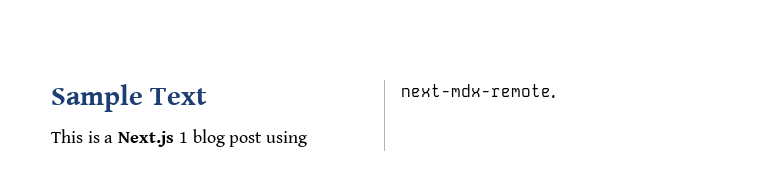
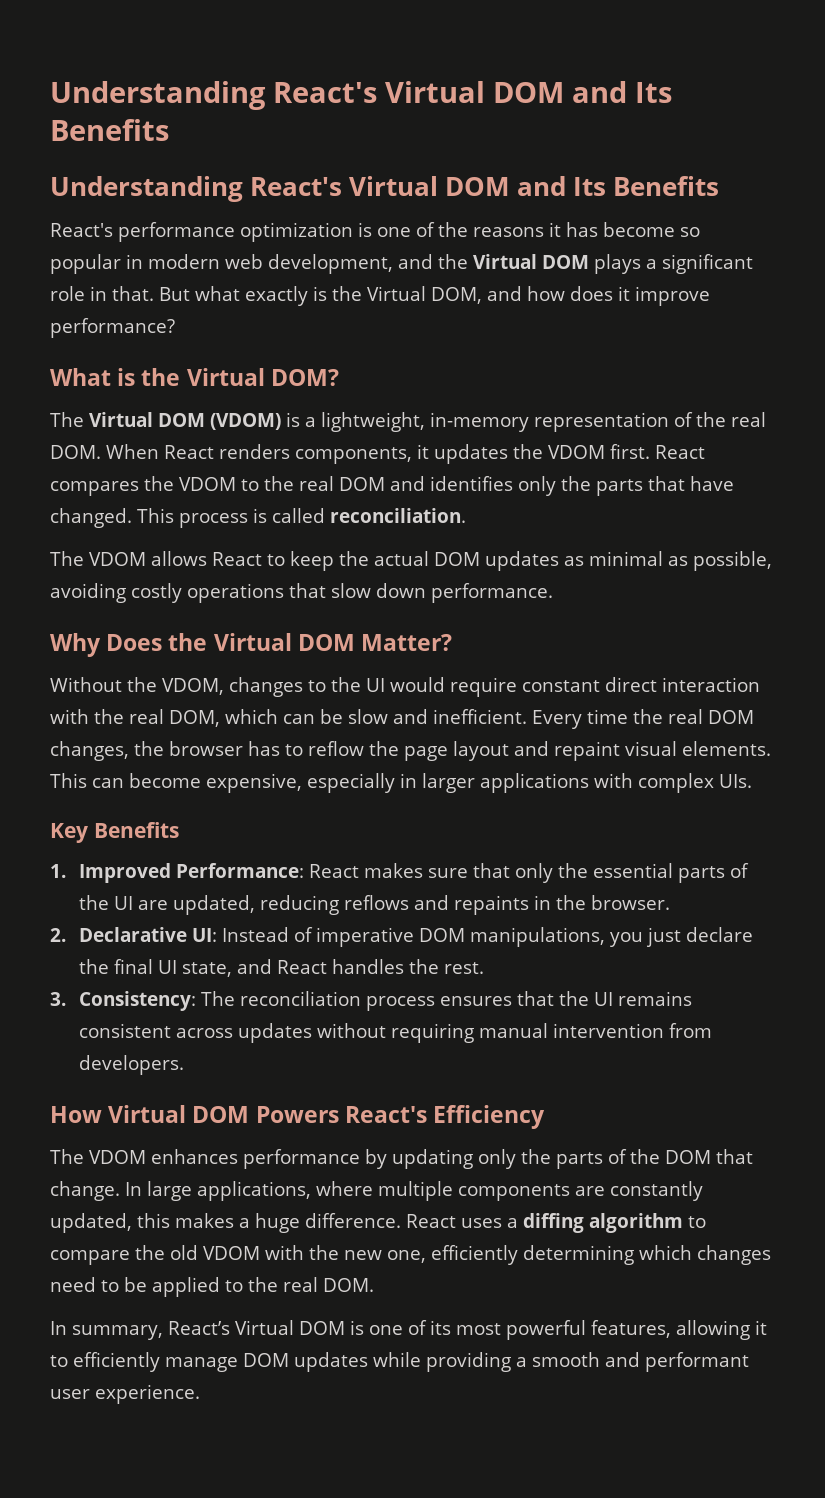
[51,84,208,112] [51,129,308,147] [401,84,555,98] Sample Text // This is a Next.js 1 blog post using next-mdx-remote. -> [50,81,672,110] [50,119,169,141] [50,176,720,202] [50,222,700,242] [50,254,753,274] [50,286,710,306] [50,318,175,338] [50,368,339,386] [50,412,766,432] [50,444,705,464] [50,476,734,496] [50,508,466,528] [50,551,772,571] [50,583,553,603] [50,633,453,657] [50,677,760,697] [50,709,754,729] [50,741,771,761] [50,773,752,793] [50,822,179,843] [50,863,750,883] [79,895,671,915] [50,927,754,947] [79,959,485,977] [50,991,693,1011] [79,1023,713,1043] [79,1055,185,1075] [50,1105,546,1129] [50,1149,753,1169] [50,1181,703,1201] [50,1213,706,1233] [50,1245,771,1265] [50,1277,374,1297] [50,1320,767,1340] [50,1352,749,1372] [50,1384,200,1404] Understanding React's Virtual DOM and Its Benefits // Understanding React's Virtual DOM and Its Benefits // React's performance optimization is one of the reasons it has become so popular in modern web development, and the Virtual DOM plays a significant role in that. But what exactly is the Virtual DOM, and how does it improve performance? // What is the Virtual DOM? // The Virtual DOM (VDOM) is a lightweight, in-memory representation of the real DOM. When React renders components, it updates the VDOM first. React compares the VDOM to the real DOM and identifies only the parts that have changed. This process is called reconciliation. // The VDOM allows React to keep the actual DOM updates as minimal as possible, avoiding costly operations that slow down performance. // Why Does the Virtual DOM Matter? // Without the VDOM, changes to the UI would require constant direct interaction with the real DOM, which can be slow and inefficient. Every time the real DOM changes, the browser has to reflow the page layout and repaint visual elements. This can become expensive, especially in larger applications with complex UIs. // Key Benefits // 1. Improved Performance: React makes sure that only the essential parts of the UI are updated, reducing reflows and repaints in the browser. // 2. Declarative UI: Instead of imperative DOM manipulations, you just declare the final UI state, and React handles the rest. // 3. Consistency: The reconciliation process ensures that the UI remains consistent across updates without requiring manual intervention from developers. // How Virtual DOM Powers React's Efficiency // The VDOM enhances performance by updating only the parts of the DOM that change. In large applications, where multiple components are constantly updated, this makes a huge difference. React uses a diffing algorithm to compare the old VDOM with the new one, efficiently determining which changes need to be applied to the real DOM. // In summary, React’s Virtual DOM is one of its most powerful features, allowing it to efficiently manage DOM updates while providing a smooth and performant user experience.

